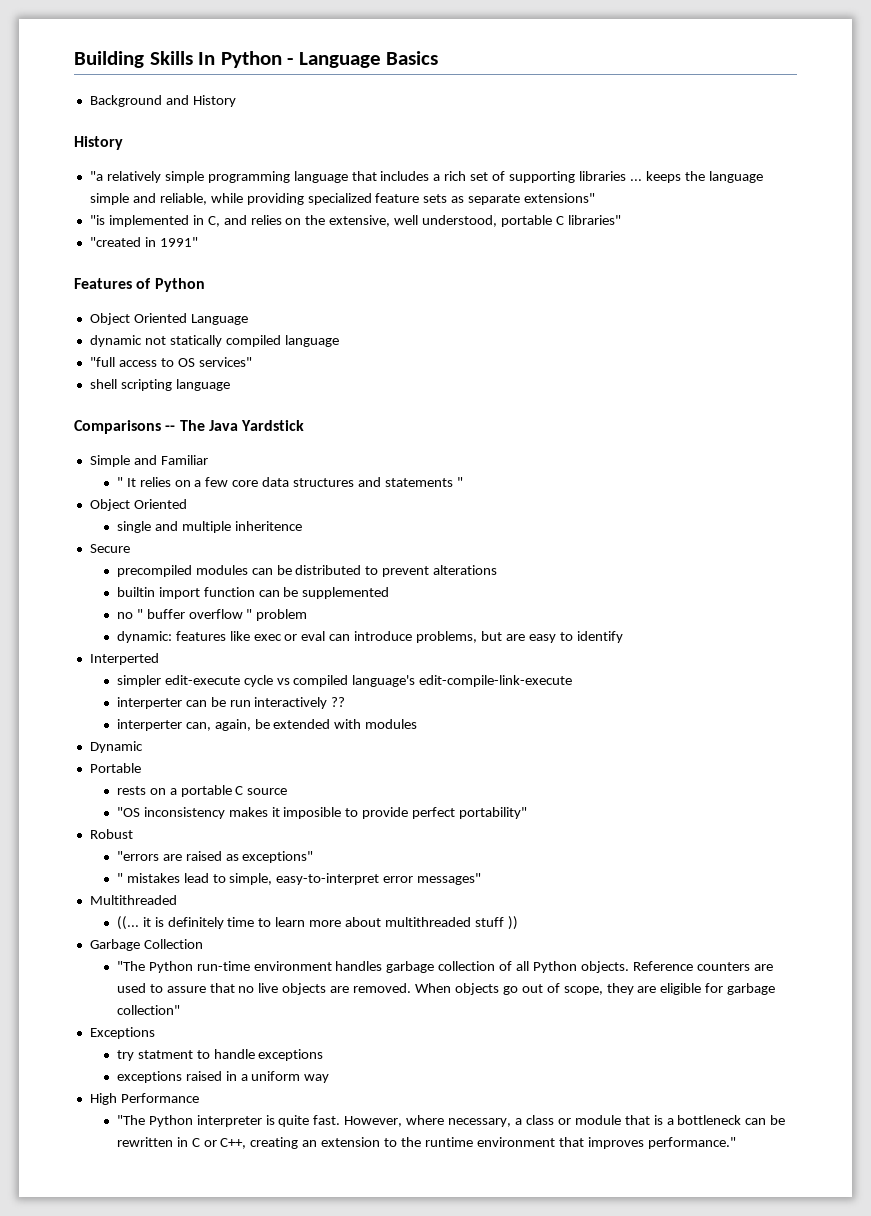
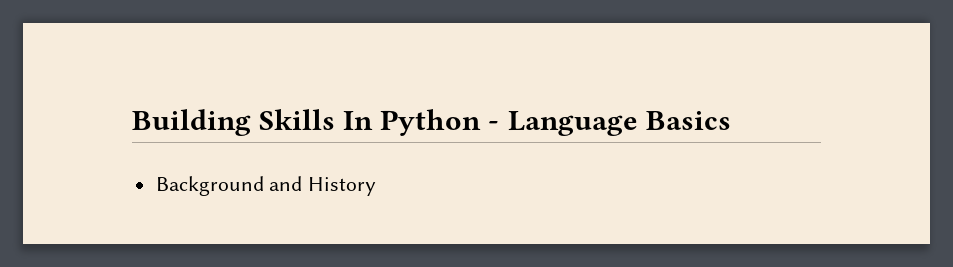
[74,136,123,150] [89,171,763,183] [89,193,596,205] [89,215,621,227] [89,237,198,247] [74,278,205,292] [89,313,248,325] [89,335,339,347] [89,357,252,367] [89,379,230,391] [74,420,305,434] [89,455,208,467] [116,477,463,487] [89,499,187,511] [116,521,302,533] [89,544,130,553] [116,565,498,577] [116,587,390,599] [116,609,308,621] [116,631,623,643] [89,653,159,665] [116,675,573,687] [116,697,346,709] [116,719,418,731] [89,741,143,753] [89,763,141,773] [116,785,288,797] [116,807,528,819] [89,829,133,839] [116,851,314,863] [116,873,482,885] [89,895,177,905] [116,916,518,930] [89,939,203,951] [116,961,773,973] [116,983,776,995] [116,1005,180,1015] [89,1027,155,1039] [116,1049,324,1061] [116,1071,330,1083] [89,1093,199,1105] [116,1115,786,1127] [116,1137,736,1149] // History // "a relatively simple programming language that includes a rich set of supporting libraries ... keeps the language simple and reliable, while providing specialized feature sets as separate extensions" // "is implemented in C, and relies on the extensive, well understood, portable C libraries" // "created in 1991" // Features of Python // Object Oriented Language // dynamic not statically compiled language // "full access to OS services" // shell scripting language // Comparisons -- The Java Yardstick // Simple and Familiar // " It relies on a few core data structures and statements " // Object Oriented // single and multiple inheritence // Secure // precompiled modules can be distributed to prevent alterations // builtin import function can be supplemented // no " buffer overflow " problem // dynamic: features like exec or eval can introduce problems, but are easy to identify // Interperted // simpler edit-execute cycle vs compiled language's edit-compile-link-execute // interperter can be run interactively ?? // interperter can, again, be extended with modules // Dynamic // Portable // rests on a portable C source // "OS inconsistency makes it imposible to provide perfect portability" // Robust // "errors are raised as exceptions" // " mistakes lead to simple, easy-to-interpret error messages" // Multithreaded // ((... it is definitely time to learn more about multithreaded stuff )) // Garbage Collection // "The Python run-time environment handles garbage collection of all Python objects. Reference counters are used to assure that no live objects are removed. When objects go out of scope, they are eligible for garbage collection" // Exceptions // try statment to handle exceptions // exceptions raised in a uniform way // High Performance // "The Python interpreter is quite fast. However, where necessary, a class or module that is a bottleneck can be rewritten in C or C++, creating an extension to the runtime environment that improves performance." -> (377, 186) none

